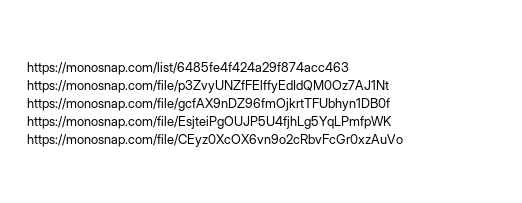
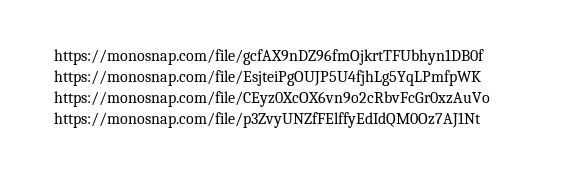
[27,62,349,75] [27,80,389,93] https://monosnap.com/list/6485fe4f424a29f874acc463 https://monosnap.com/file/p3ZvyUNZfFElffyEdIdQM0Oz7AJ1Nt -> (54, 57) none
(403, 140) none -> [54,112,481,128] https://monosnap.com/file/p3ZvyUNZfFElffyEdIdQM0Oz7AJ1Nt

